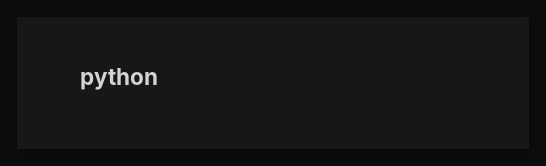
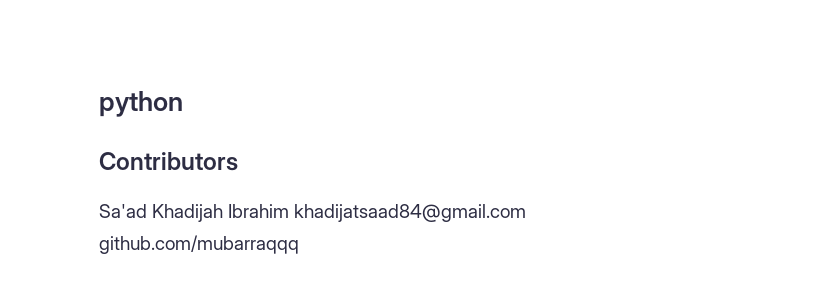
(158, 79) none -> [99,152,238,171] [99,204,527,222] [99,235,299,254] // Contributors // Sa'ad Khadijah Ibrahim khadijatsaad84@gmail.com github.com/mubarraqqq

